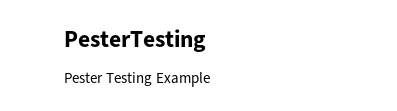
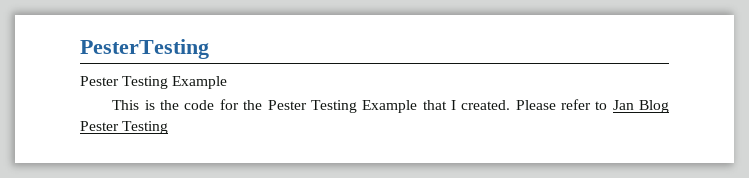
(211, 79) none -> [112,99,669,113] [80,121,169,134] // This is the code for the Pester Testing Example that I created. Please refer to Jan Blog Pester Testing

